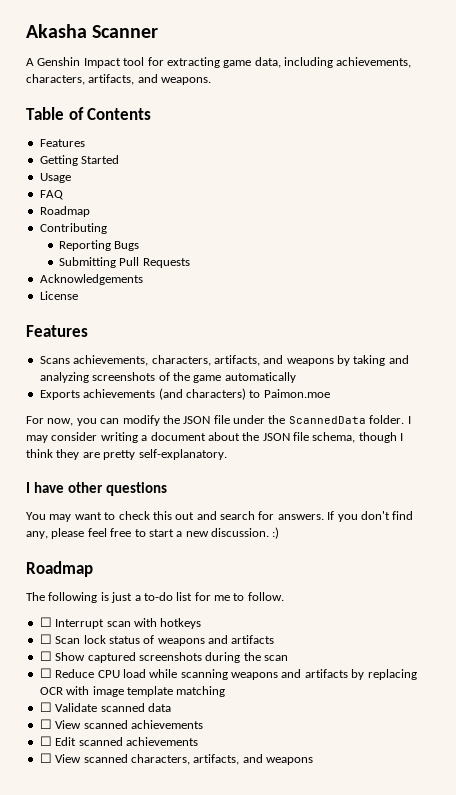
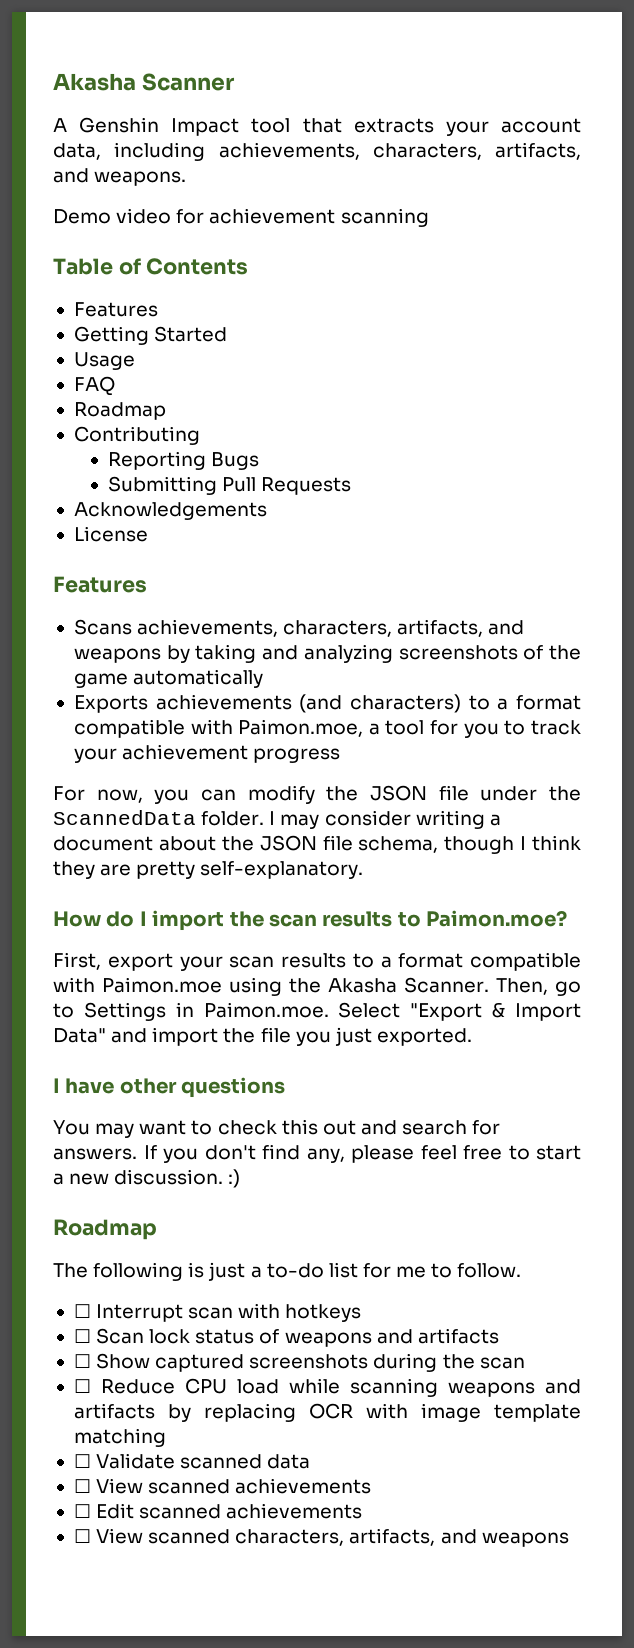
[147,57,252,68] for extracting game -> [302,118,581,136] that extracts your account
(212, 81) none -> [53,208,429,227] // Demo video for achievement scanning
[263,389,330,398] Paimon.moe -> [497,695,581,710] [73,719,581,738] [73,744,341,763] a format compatible with Paimon.moe, a tool for you to track your achievement progress
(227, 454) none -> [53,910,568,931] [53,952,581,971] [53,977,581,996] [53,1002,582,1021] [53,1027,472,1046] // How do I import the scan results to Paimon.moe? // First, export your scan results to a format compatible with Paimon.moe using the Akasha Scanner. Then, go to Settings in Paimon.moe. Select "Export & Import Data" and import the file you just exported.

